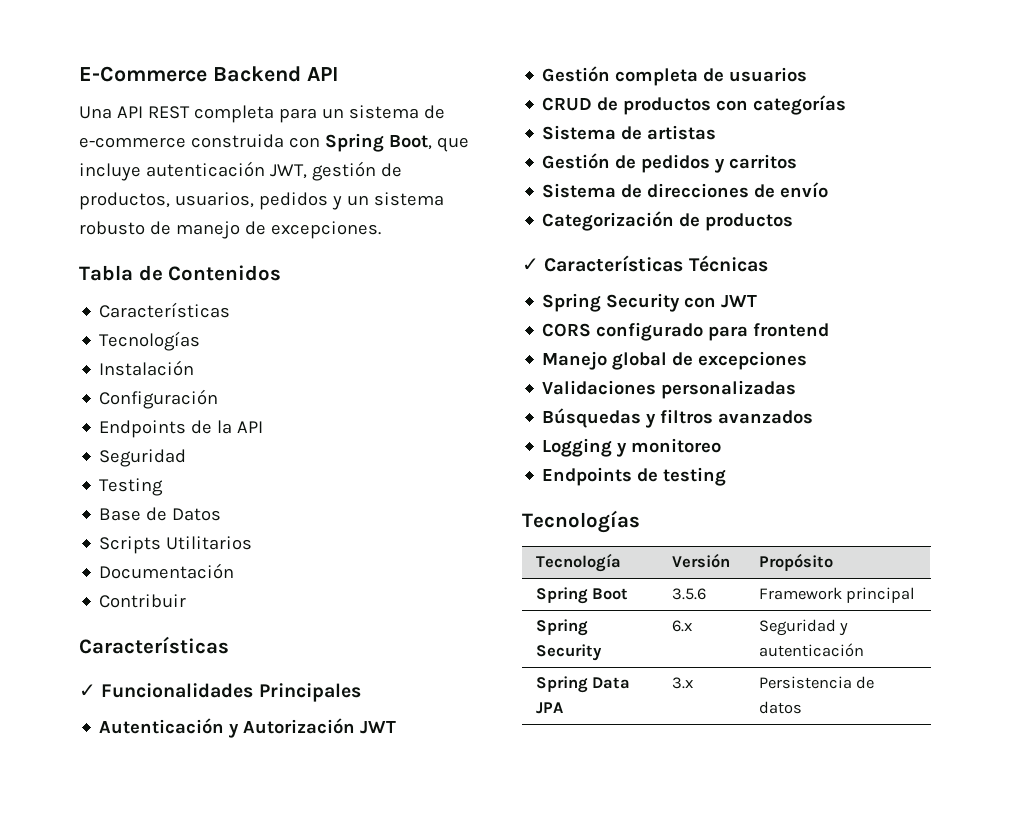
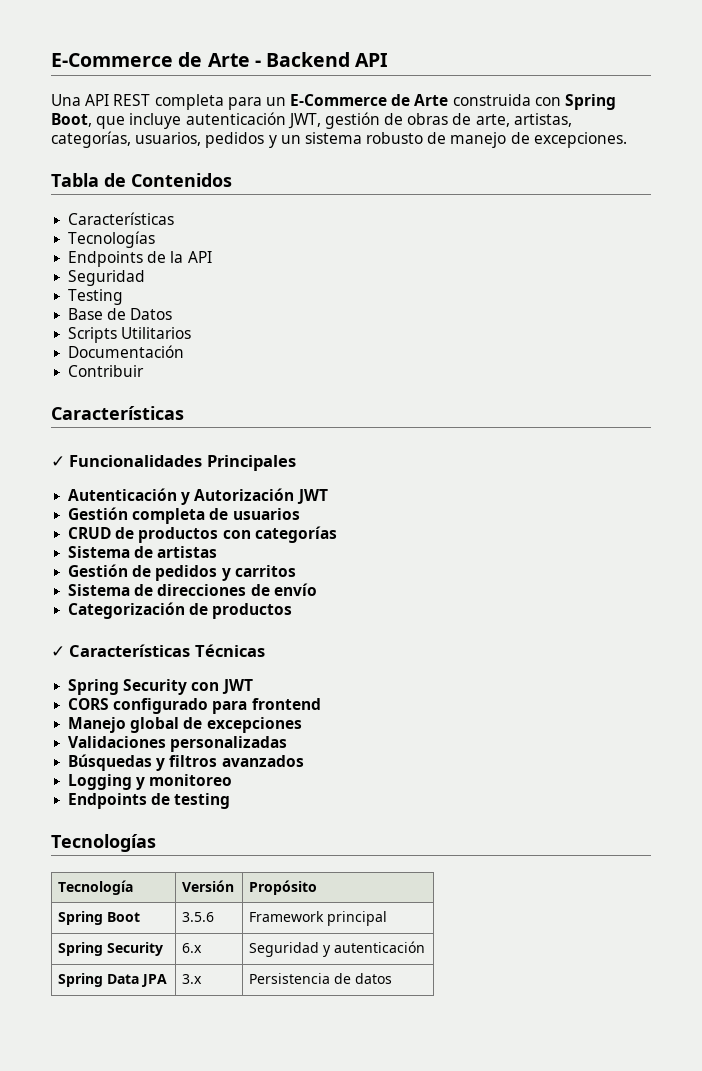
[79,66,207,82] E-Commerce -> [51,52,261,67] E-Commerce de Arte -
[348,105,445,119] [79,137,186,148] sistema de e-commerce -> [290,94,449,106] E-Commerce de Arte
[79,192,170,210] productos, -> [407,113,572,127] [51,131,131,148] obras de arte, artistas, categorías,
[99,360,195,376] [99,389,219,409] // Instalación // Configuración -> (156, 239) none

